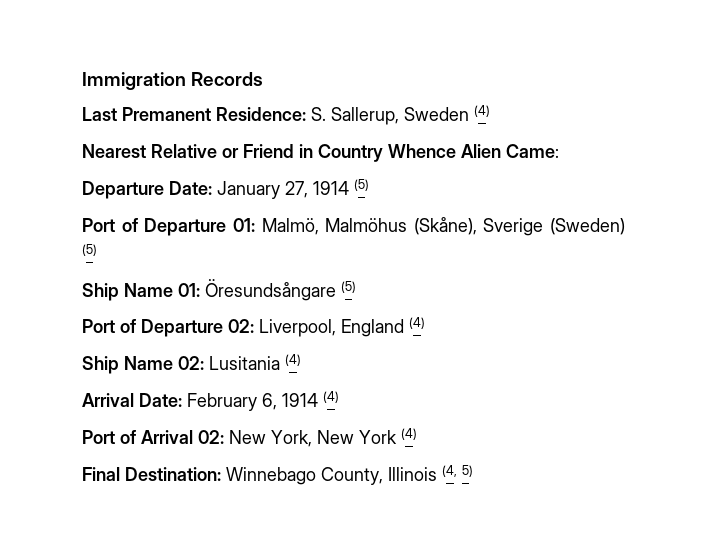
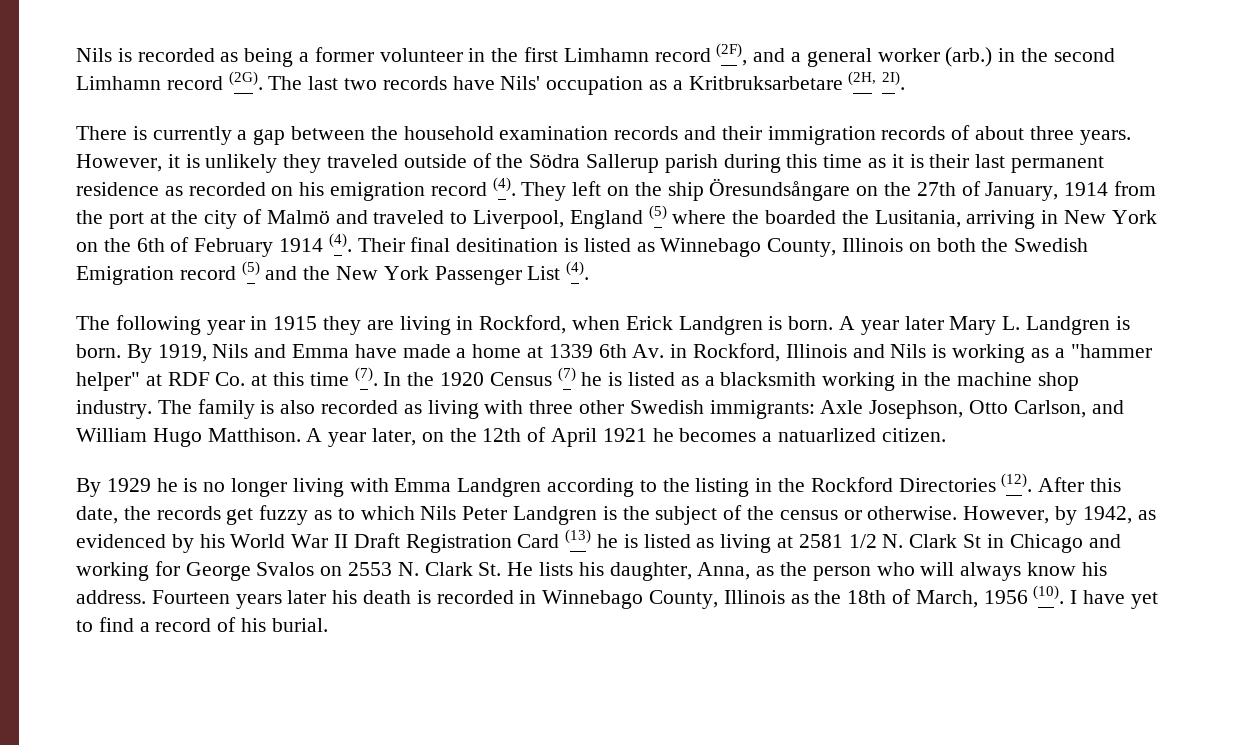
[82,72,264,90] [82,105,490,125] [82,144,559,162] [82,179,369,199] [82,217,625,236] [82,244,97,256] [82,279,356,301] [82,317,425,337] [82,354,301,374] [82,391,339,411] [82,428,417,447] [82,465,473,485] Immigration Records // Last Premanent Residence: S. Sallerup, Sweden (4) // Nearest Relative or Friend in Country Whence Alien Came: // Departure Date: January 27, 1914 (5) // Port of Departure 01: Malmö, Malmöhus (Skåne), Sverige (Sweden) (5) // Ship Name 01: Öresundsångare (5) // Port of Departure 02: Liverpool, England (4) // Ship Name 02: Lusitania (4) // Arrival Date: February 6, 1914 (4) // Port of Arrival 02: New York, New York (4) // Final Destination: Winnebago County, Illinois (4, 5) -> [76,43,1115,67] [76,71,906,95] [76,125,1131,145] [76,153,1105,173] [76,177,1157,201] [76,205,1157,229] [76,233,1089,257] [76,261,590,285] [76,315,1130,335] [76,343,1152,363] [76,367,1079,391] [76,399,1124,419] [76,427,946,447] [76,473,1122,497] [76,505,1156,525] [76,529,1121,553] [76,561,1107,581] [76,585,1158,609] [76,617,328,632] Nils is recorded as being a former volunteer in the first Limhamn record (2F), and a general worker (arb.) in the second Limhamn record (2G). The last two records have Nils' occupation as a Kritbruksarbetare (2H, 2I). // There is currently a gap between the household examination records and their immigration records of about three years. However, it is unlikely they traveled outside of the Södra Sallerup parish during this time as it is their last permanent residence as recorded on his emigration record (4). They left on the ship Öresundsångare on the 27th of January, 1914 from the port at the city of Malmö and traveled to Liverpool, England (5) where the boarded the Lusitania, arriving in New York on the 6th of February 1914 (4). Their final desitination is listed as Winnebago County, Illinois on both the Swedish Emigration record (5) and the New York Passenger List (4). // The following year in 1915 they are living in Rockford, when Erick Landgren is born. A year later Mary L. Landgren is born. By 1919, Nils and Emma have made a home at 1339 6th Av. in Rockford, Illinois and Nils is working as a "hammer helper" at RDF Co. at this time (7). In the 1920 Census (7) he is listed as a blacksmith working in the machine shop industry. The family is also recorded as living with three other Swedish immigrants: Axle Josephson, Otto Carlson, and William Hugo Matthison. A year later, on the 12th of April 1921 he becomes a natuarlized citizen. // By 1929 he is no longer living with Emma Landgren according to the listing in the Rockford Directories (12). After this date, the records get fuzzy as to which Nils Peter Landgren is the subject of the census or otherwise. However, by 1942, as evidenced by his World War II Draft Registration Card (13) he is listed as living at 2581 1/2 N. Clark St in Chicago and working for George Svalos on 2553 N. Clark St. He lists his daughter, Anna, as the person who will always know his address. Fourteen years later his death is recorded in Winnebago County, Illinois as the 18th of March, 1956 (10). I have yet to find a record of his burial.

